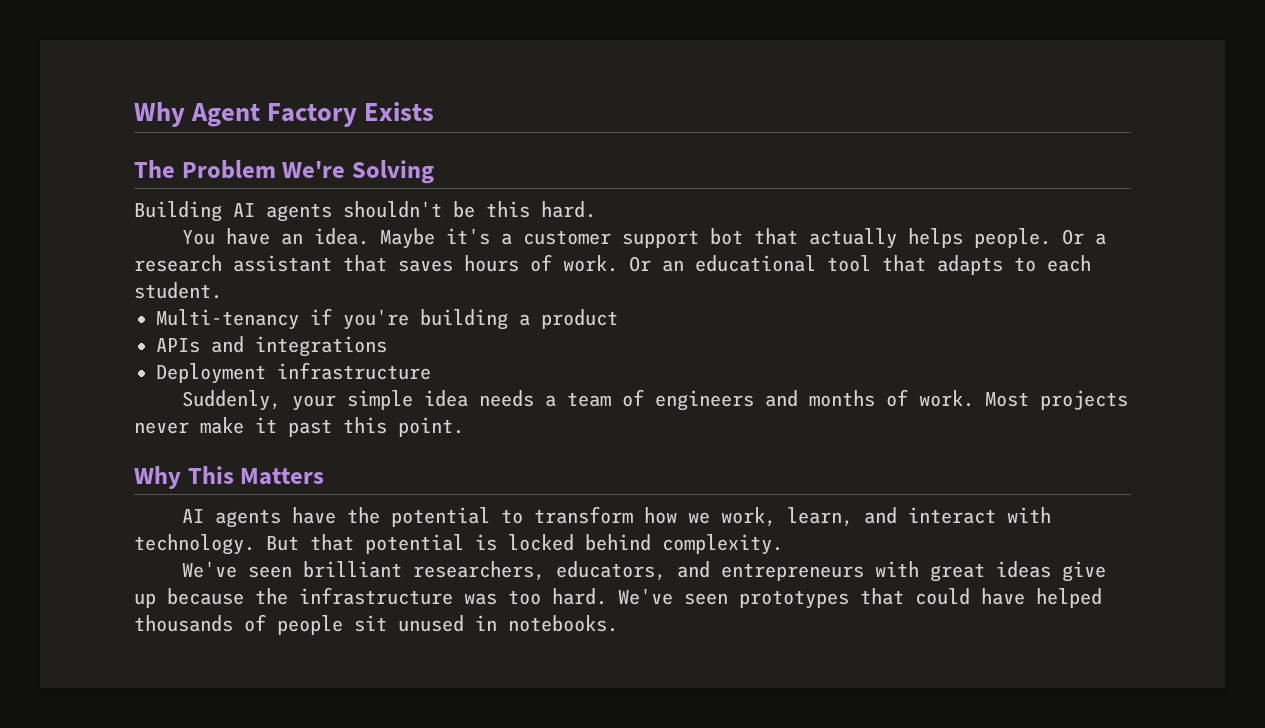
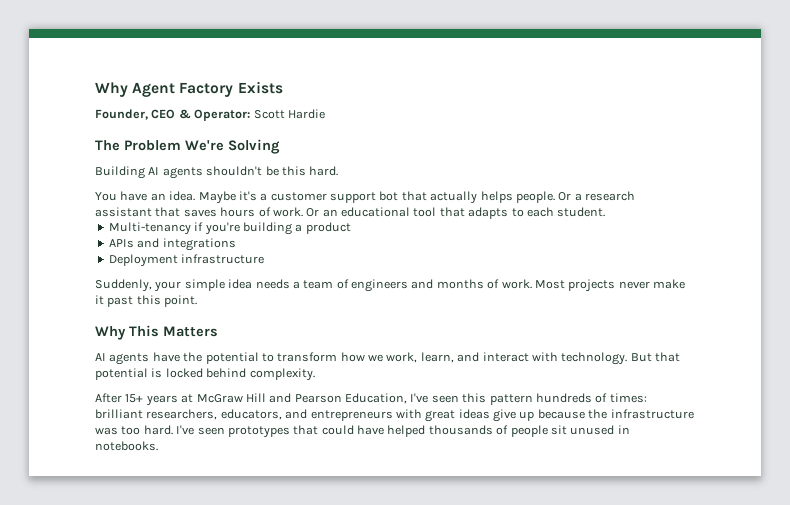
(435, 111) none -> [95,109,325,121] // Founder, CEO & Operator: Scott Hardie
[181,561,292,578] We've seen -> [95,393,647,406] After 15+ years at McGraw Hill and Pearson Education, I've seen this pattern hundreds of times:
[618,588,673,605] We've -> [176,425,195,435] I've

